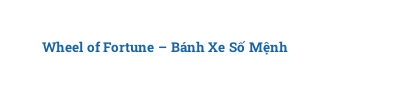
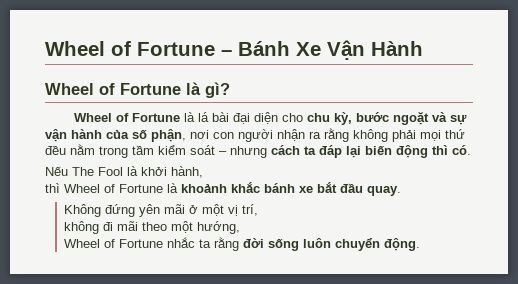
[228,41,288,55] Số Mệnh -> [327,40,423,60] [45,82,230,98] [74,112,468,125] [45,128,465,142] [45,144,471,158] [45,166,203,178] [45,182,401,196] [63,204,258,217] [63,221,240,234] [63,237,420,251] Vận Hành // Wheel of Fortune là gì? // Wheel of Fortune là lá bài đại diện cho chu kỳ, bước ngoặt và sự vận hành của số phận, nơi con người nhận ra rằng không phải mọi thứ đều nằm trong tầm kiểm soát – nhưng cách ta đáp lại biến động thì có. // Nếu The Fool là khởi hành, // thì Wheel of Fortune là khoảnh khắc bánh xe bắt đầu quay. // Không đứng yên mãi ở một vị trí, // không đi mãi theo một hướng, // Wheel of Fortune nhắc ta rằng đời sống luôn chuyển động.

